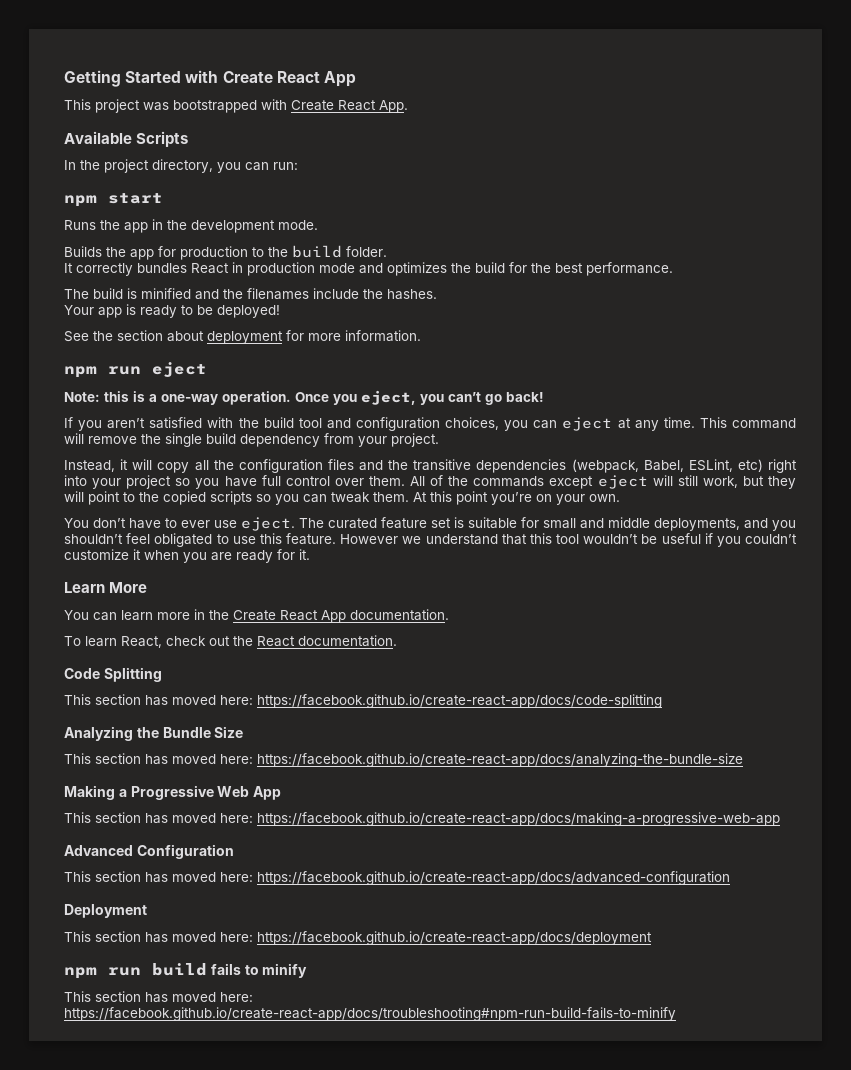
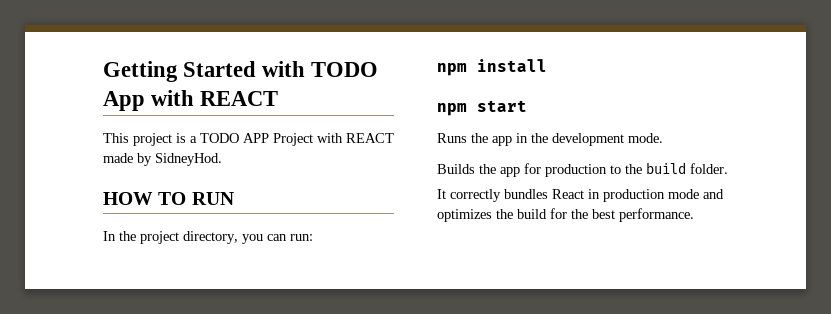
[222,71,356,87] Create React App -> [311,62,379,77] [103,90,279,111] TODO App with REACT
[143,99,408,113] [64,131,189,147] was bootstrapped with Create React App. // Available Scripts -> [176,133,394,146] [103,153,222,166] [103,192,234,205] is a TODO APP Project with REACT made by SidneyHod. // HOW TO RUN
(298, 166) none -> [437,59,547,76] // npm install
[64,288,437,300] [64,304,280,318] [64,330,421,344] [64,362,207,378] [64,390,544,405] [64,417,796,431] [64,433,439,447] [64,459,797,473] [64,475,797,489] [64,491,620,505] [64,517,796,531] [64,533,797,547] [64,549,310,563] [64,582,148,593] [64,609,449,623] [64,635,397,648] [64,667,162,682] [64,694,662,708] [64,726,244,741] [64,753,743,767] [64,785,282,800] [64,812,780,826] [64,844,234,859] [64,871,730,885] [64,904,147,918] [64,931,652,945] [64,963,308,979] [64,991,253,1003] [64,1007,676,1021] // The build is minified and the filenames include the hashes. // Your app is ready to be deployed! // See the section about deployment for more information. // npm run eject // Note: this is a one-way operation. Once you eject, you can’t go back! // If you aren’t satisfied with the build tool and configuration choices, you can eject at any time. This command will remove the single build dependency from your project. // Instead, it will copy all the configuration files and the transitive dependencies (webpack, Babel, ESLint, etc) right into your project so you have full control over them. All of the commands except eject will still work, but they will point to the copied scripts so you can tweak them. At this point you’re on your own. // You don’t have to ever use eject. The curated feature set is suitable for small and middle deployments, and you shouldn’t feel obligated to use this feature. However we understand that this tool wouldn’t be useful if you couldn’t customize it when you are ready for it. // Learn More // You can learn more in the Create React App documentation. // To learn React, check out the React documentation. // Code Splitting // This section has moved here: https://facebook.github.io/create-react-app/docs/code-splitting // Analyzing the Bundle Size // This section has moved here: https://facebook.github.io/create-react-app/docs/analyzing-the-bundle-size // Making a Progressive Web App // This section has moved here: https://facebook.github.io/create-react-app/docs/making-a-progressive-web-app // Advanced Configuration // This section has moved here: https://facebook.github.io/create-react-app/docs/advanced-configuration // Deployment // This section has moved here: https://facebook.github.io/create-react-app/docs/deployment // npm run build fails to minify // This section has moved here: https://facebook.github.io/create-react-app/docs/troubleshooting#npm-run-build-fails-to-minify -> (694, 215) none

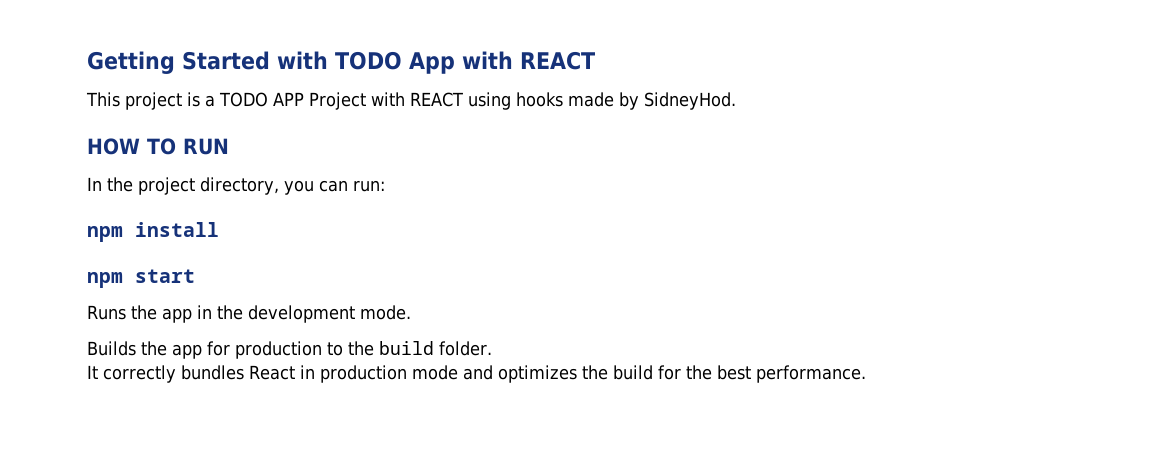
(394, 138) none -> [468,92,563,110] using hooks

